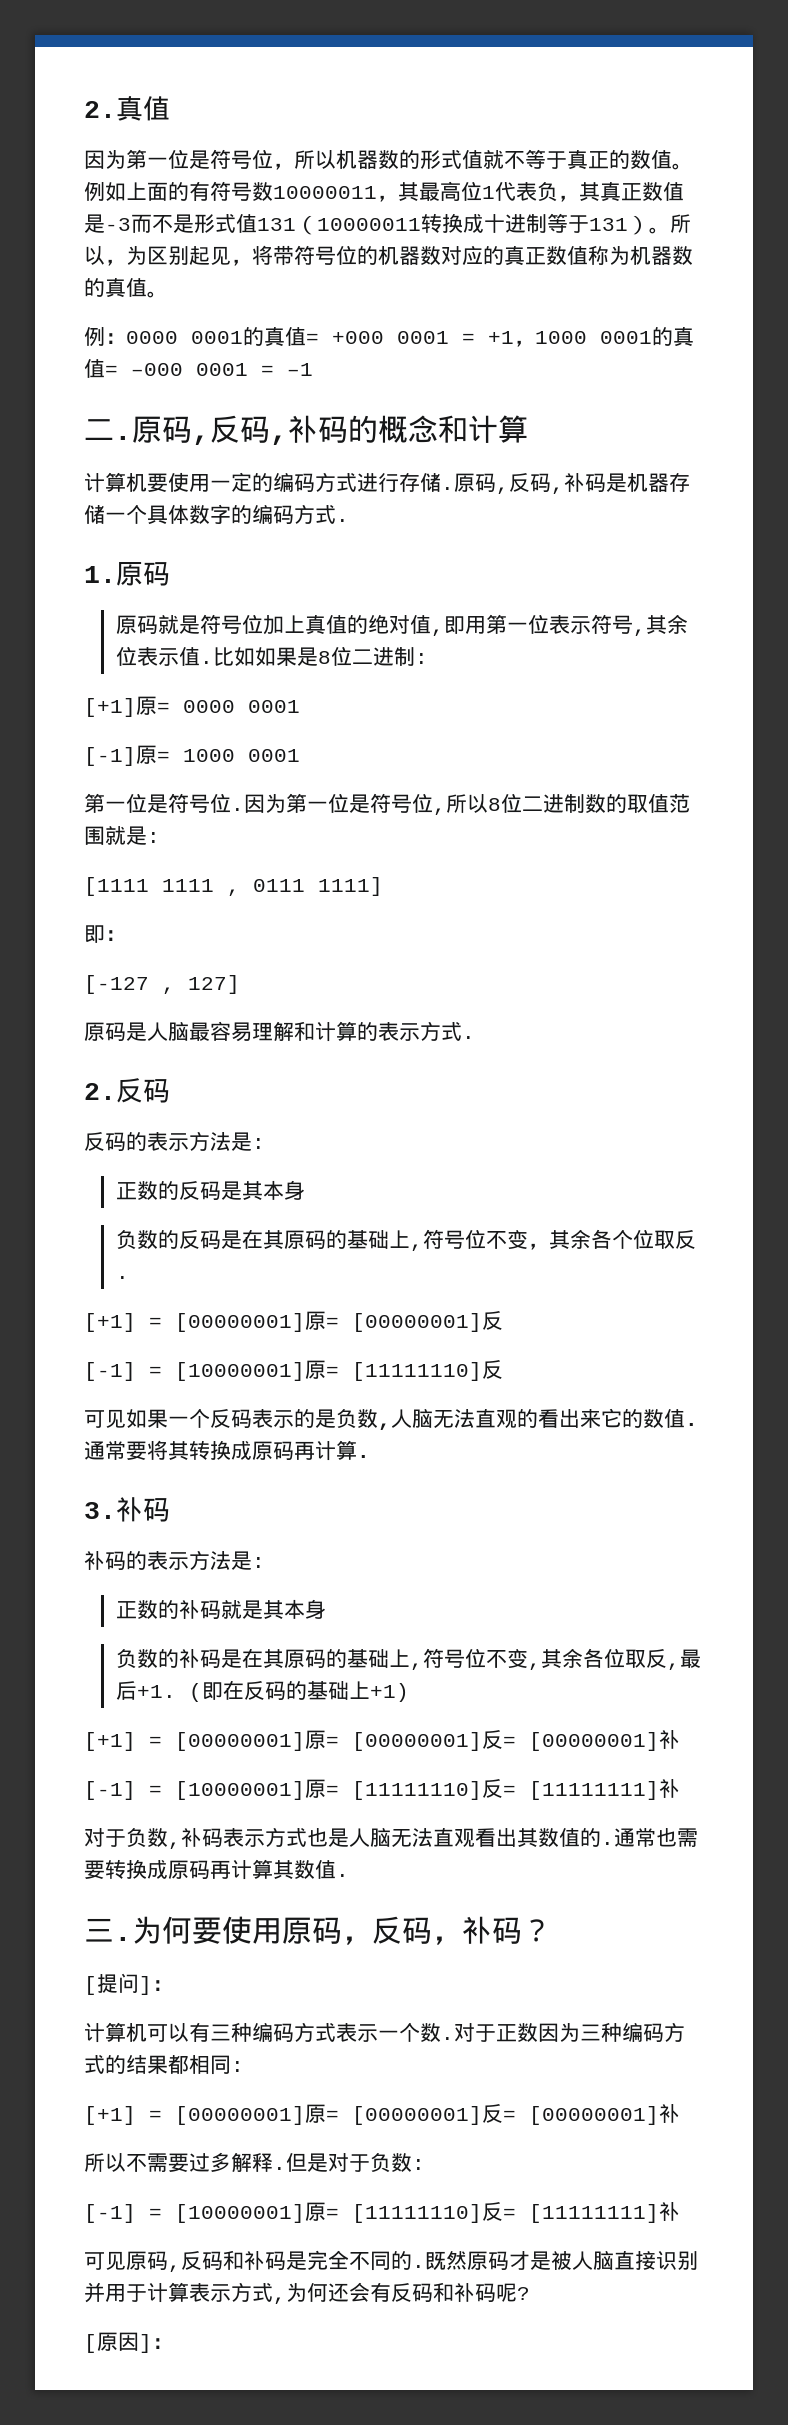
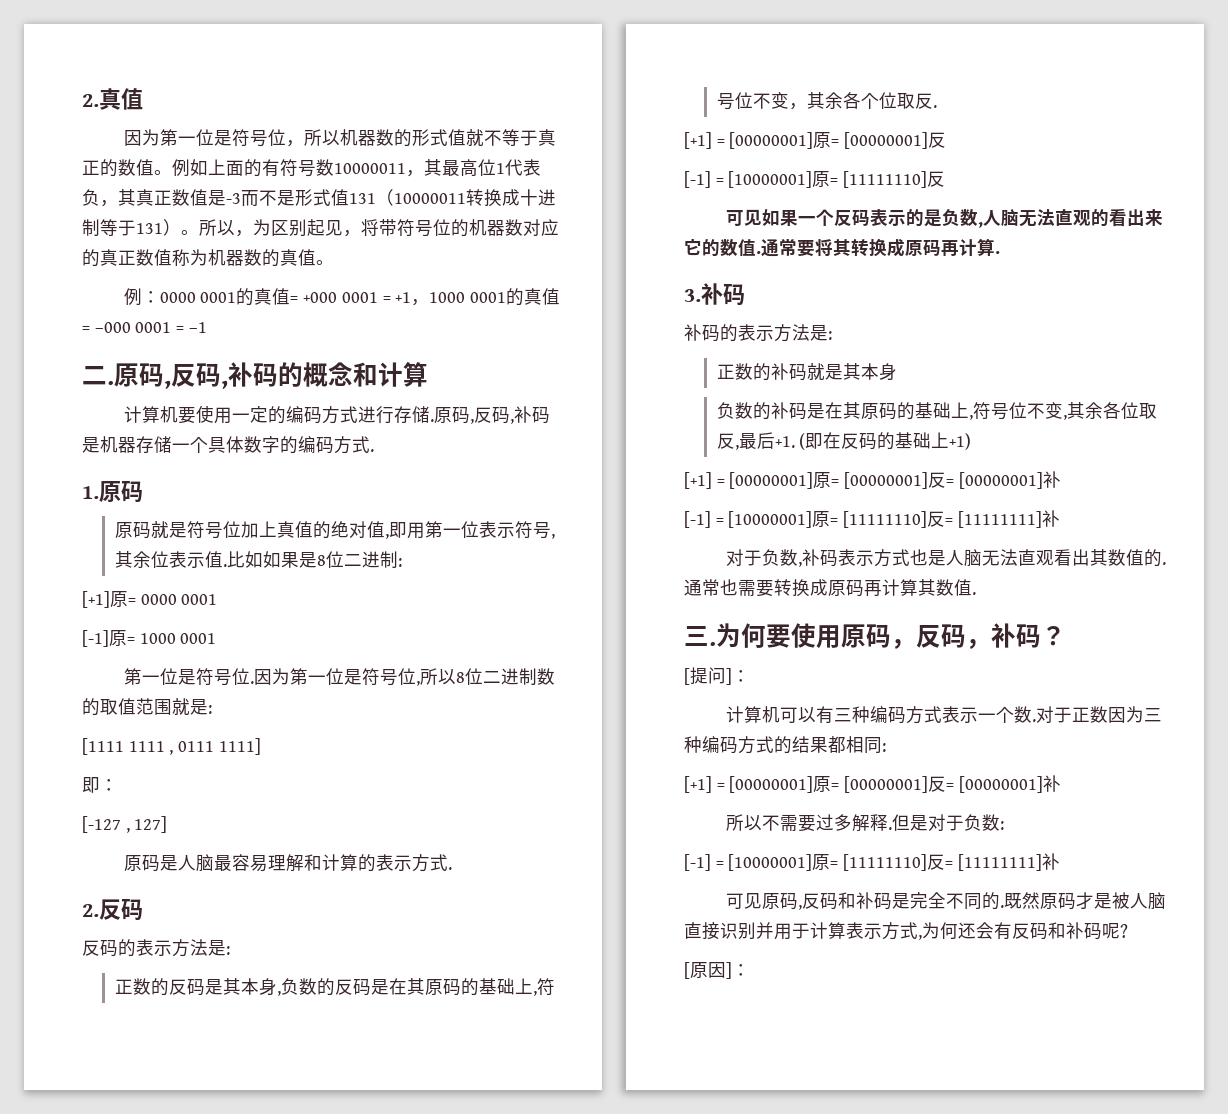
(305, 1190) // -> [276,990,281,996] ,

